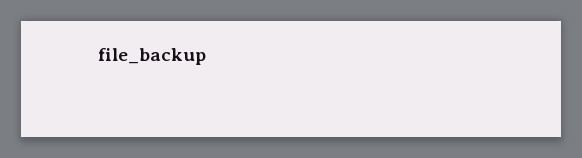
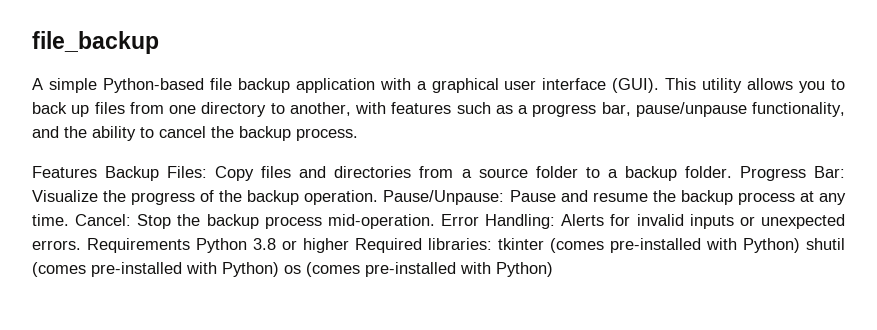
(206, 56) none -> [32,78,845,93] [32,102,845,117] [32,126,358,141] [32,166,845,181] [32,190,847,205] [32,214,845,229] [32,238,845,253] [32,262,553,277] // A simple Python-based file backup application with a graphical user interface (GUI). This utility allows you to back up files from one directory to another, with features such as a progress bar, pause/unpause functionality, and the ability to cancel the backup process. // Features Backup Files: Copy files and directories from a source folder to a backup folder. Progress Bar: Visualize the progress of the backup operation. Pause/Unpause: Pause and resume the backup process at any time. Cancel: Stop the backup process mid-operation. Error Handling: Alerts for invalid inputs or unexpected errors. Requirements Python 3.8 or higher Required libraries: tkinter (comes pre-installed with Python) shutil (comes pre-installed with Python) os (comes pre-installed with Python)

